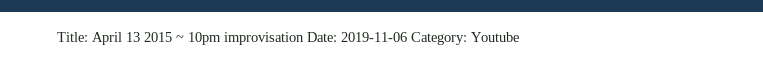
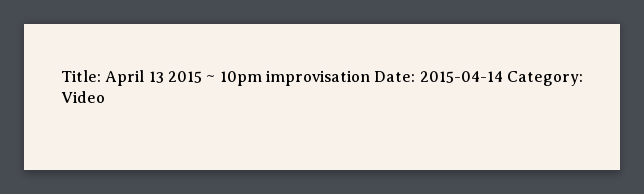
[341,32,519,45] 2019-11-06 Category: Youtube -> [419,71,583,86] [61,91,105,103] 2015-04-14 Category: Video

